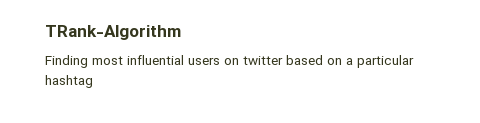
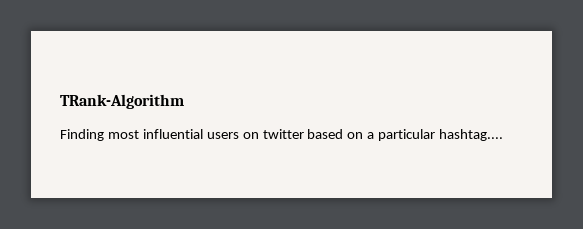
[45,75,93,88] hashtag -> [439,129,504,141] hashtag....

